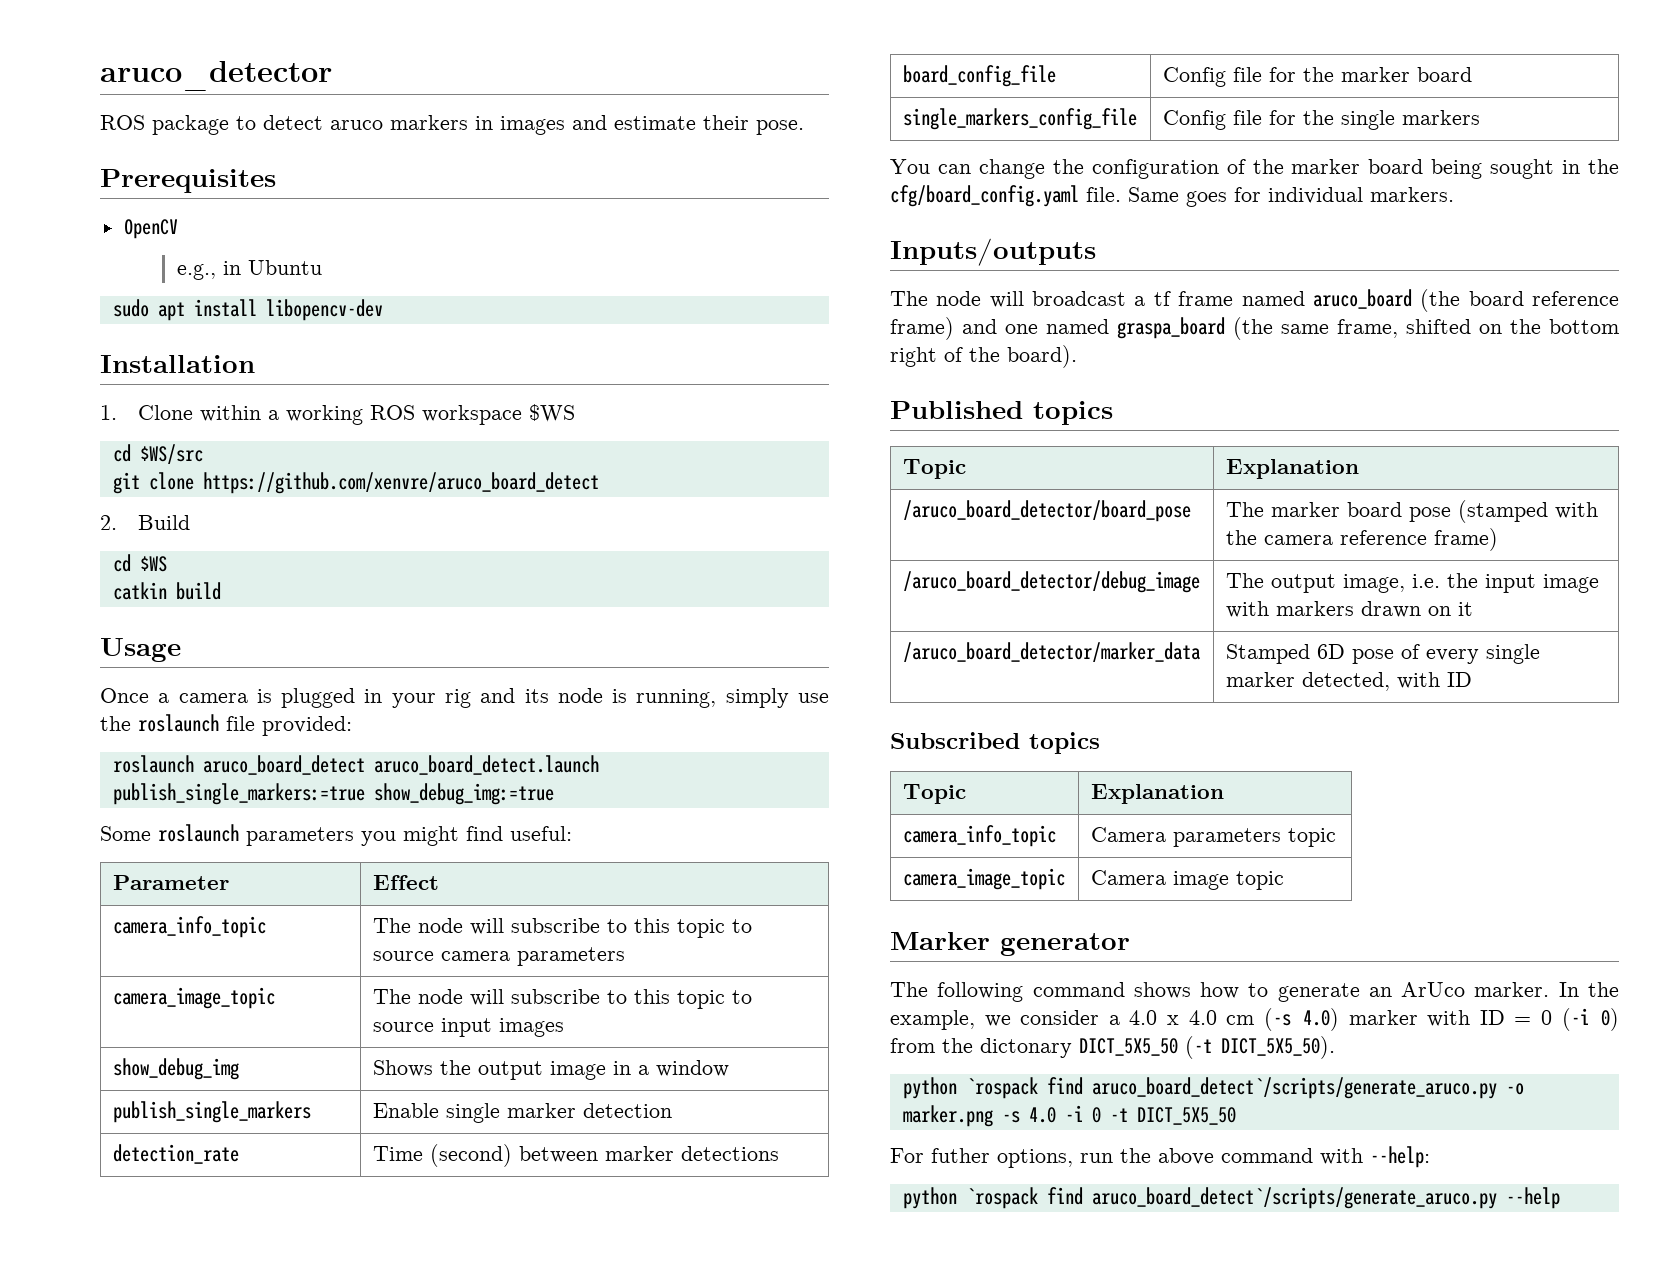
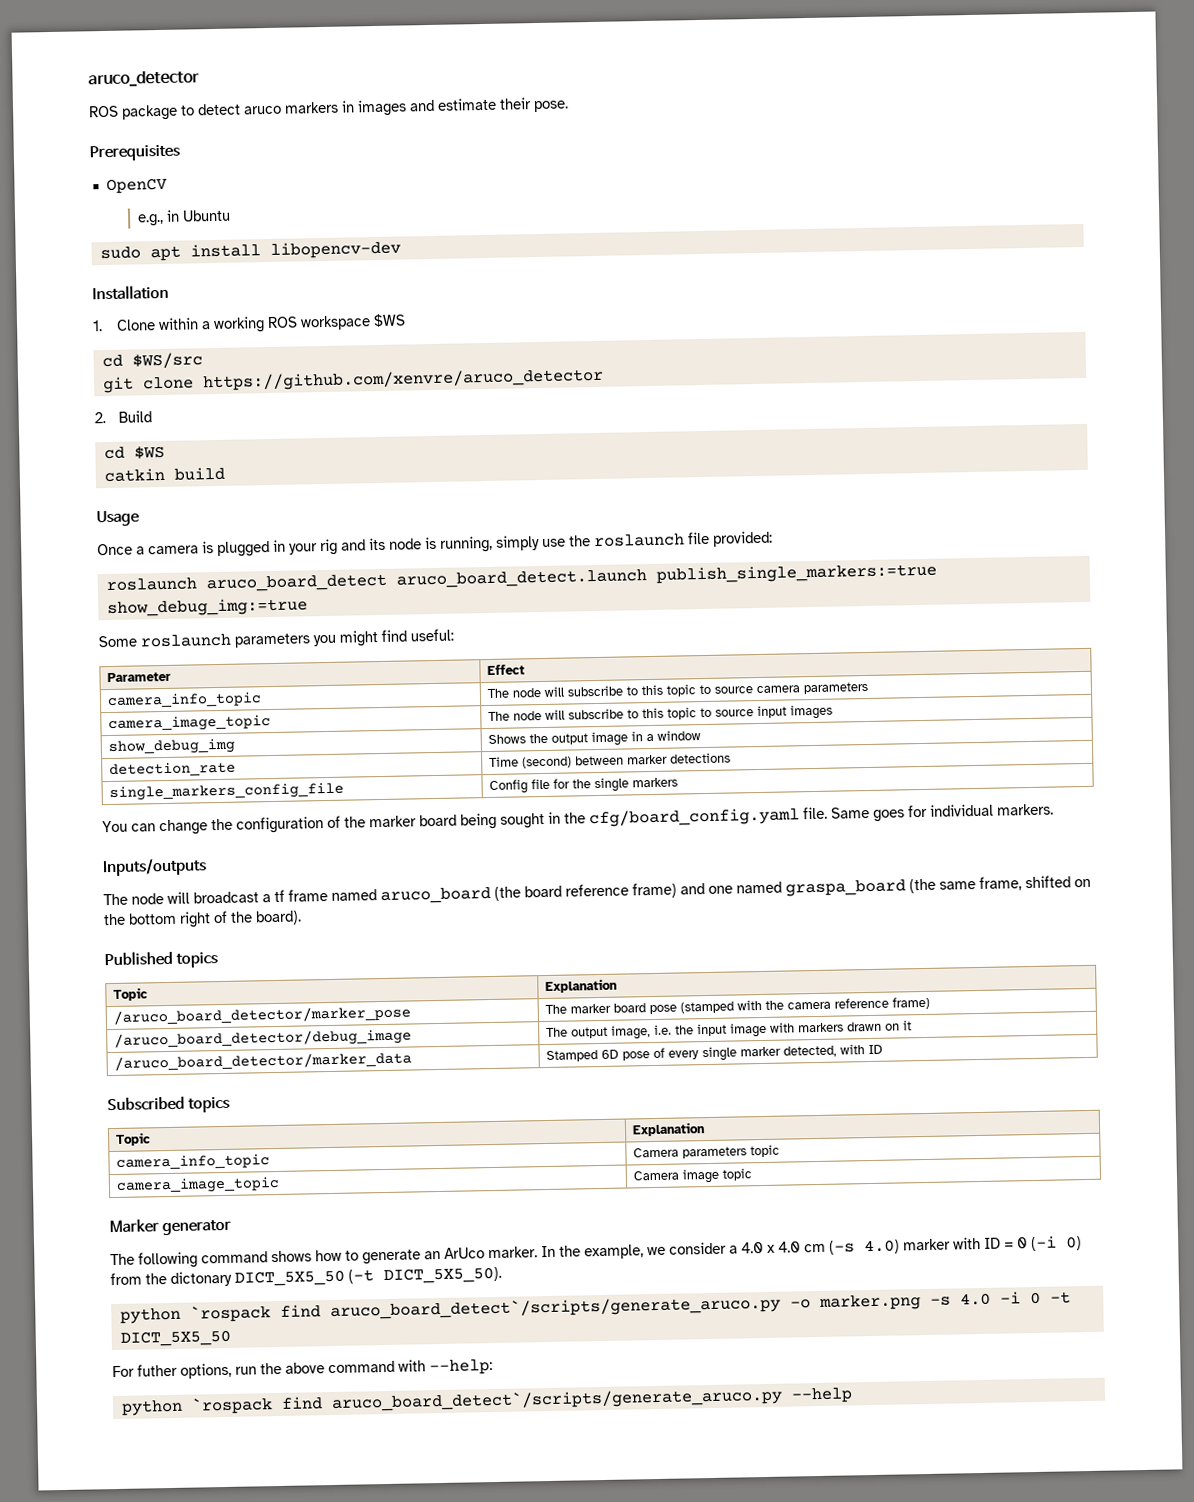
[202,472,599,494] https://github.com/xenvre/aruco_board_detect -> [201,367,604,392] https://github.com/xenvre/aruco_detector
[112,1101,311,1123] [372,1103,672,1123] // publish_single_markers | Enable single marker detection -> (701, 735) none
[902,65,1056,87] [1162,67,1472,87] // board_config_file | Config file for the marker board -> (731, 758) none
[902,500,1191,522] /aruco_board_detector/board_pose -> [112,1005,411,1026] /aruco_board_detector/marker_pose

